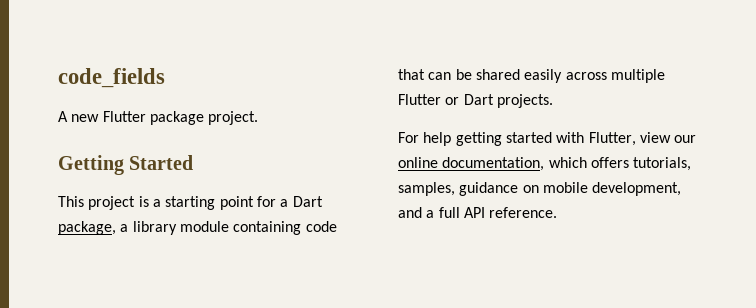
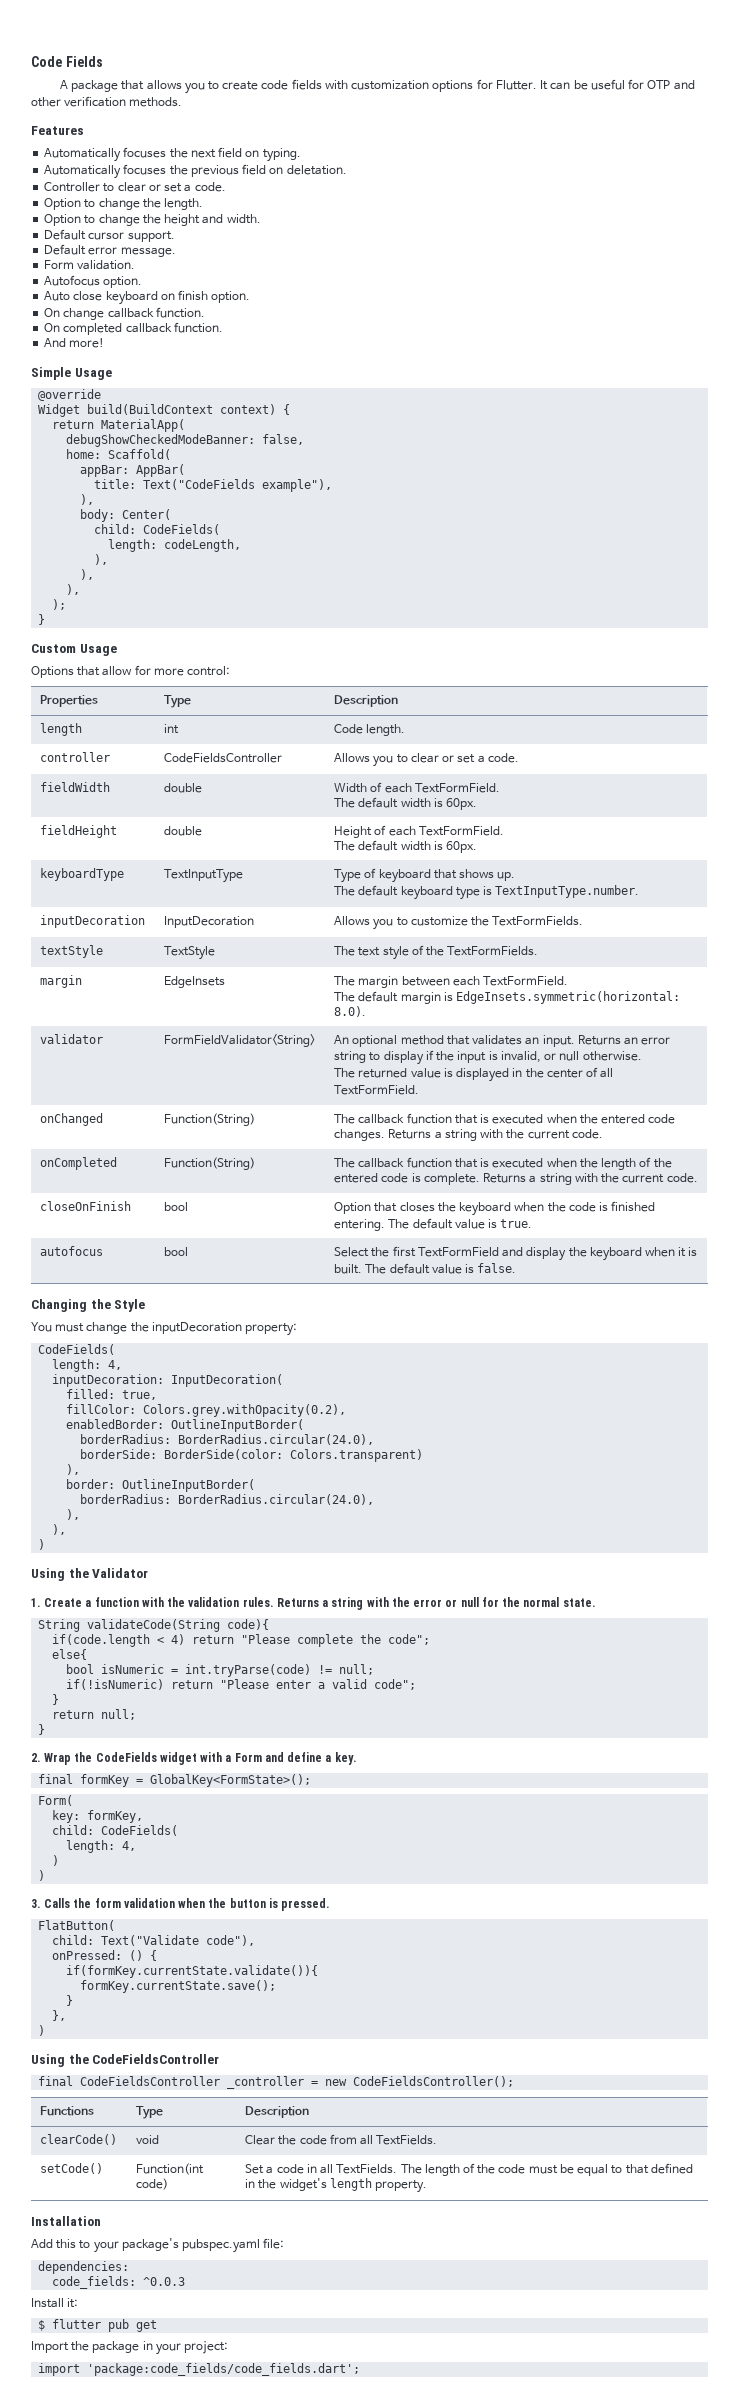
[58,68,165,88] code_fields -> [31,56,103,67] Code Fields
[71,111,259,125] [58,155,194,175] [58,196,323,210] [58,221,337,235] [398,69,665,83] [398,94,553,108] [398,132,697,146] [398,157,692,171] [398,182,682,196] [398,207,558,218] new Flutter package project. // Getting Started // This project is a starting point for a Dart package, a library module containing code that can be shared easily across multiple Flutter or Dart projects. // For help getting started with Flutter, view our online documentation, which offers tutorials, samples, guidance on mobile development, and a full API reference. -> [71,79,695,94] [31,96,183,107] [31,126,84,135] [44,147,301,162] [44,164,347,179] [44,182,226,192] [44,198,204,210] [44,214,261,226] [44,229,175,242] [44,244,176,257] [44,260,136,270] [44,275,143,288] [44,290,251,305] [44,307,205,320] [44,322,223,335] [44,338,105,348] [31,367,112,380] [38,389,102,401] [38,404,291,417] [52,419,186,432] [66,434,305,447] [66,449,172,460] [80,464,186,477] [94,479,333,492] [80,494,95,505] [80,509,172,522] [94,524,221,535] [108,539,242,552] [94,554,109,565] [80,569,95,580] [66,584,81,595] [52,599,67,610] [38,614,46,625] [31,644,117,656] [31,665,231,678] [40,695,99,707] [164,695,192,708] [334,695,399,707] [40,723,83,736] [164,724,180,734] [334,724,406,736] [40,752,111,762] [164,753,283,763] [334,753,519,767] [40,782,111,792] [164,783,203,793] [334,782,500,793] [334,797,478,810] [40,825,118,838] [164,826,203,836] [334,825,504,838] [334,840,478,853] [40,868,125,881] [164,869,244,883] [334,868,516,883] [334,885,640,900] [40,915,146,928] [164,916,255,928] [334,916,584,930] [40,945,104,958] [164,946,216,960] [334,945,539,960] [40,975,83,988] [164,976,226,988] [334,976,569,988] [334,991,681,1004] [334,1006,367,1017] [40,1034,104,1044] [164,1034,316,1047] [334,1035,671,1047] [334,1050,642,1065] [334,1067,614,1082] [334,1085,420,1095] [40,1113,104,1126] [164,1113,256,1126] [334,1113,676,1124] [334,1129,603,1141] [40,1157,118,1170] [164,1157,256,1170] [334,1157,672,1170] [334,1173,698,1185] [40,1201,132,1211] [164,1202,189,1211] [334,1201,656,1216] [334,1218,533,1231] [40,1246,104,1256] [164,1247,189,1256] [334,1246,698,1261] [334,1263,517,1274] [31,1299,146,1312] [31,1322,298,1336] [38,1344,116,1355] [52,1359,123,1372] [52,1374,284,1387] [66,1389,158,1400] [66,1404,347,1417] [66,1419,305,1432] [80,1434,375,1445] [80,1449,424,1462] [66,1464,81,1475] [66,1479,256,1492] [80,1494,375,1505] [66,1509,81,1520] [52,1524,67,1535] [38,1539,46,1550] [31,1568,149,1581] [31,1597,596,1610] [38,1619,270,1632] [52,1634,431,1647] [52,1649,88,1660] [66,1664,375,1677] [66,1679,417,1690] [52,1694,60,1705] [52,1709,137,1720] [38,1724,46,1735] [31,1752,357,1765] [38,1774,312,1787] [38,1795,74,1806] [52,1810,144,1823] [52,1825,179,1836] [66,1840,137,1853] [52,1855,60,1866] [38,1870,46,1881] [31,1898,331,1911] [38,1920,116,1931] [52,1935,256,1946] [52,1950,158,1961] [66,1965,319,1978] [80,1980,277,1993] [66,1995,74,2006] [52,2010,67,2021] [38,2025,46,2036] [31,2054,220,2067] [38,2076,515,2089] [40,2106,95,2116] [136,2106,164,2119] [245,2106,310,2118] [40,2134,118,2145] [136,2135,160,2144] [245,2134,438,2145] [40,2163,104,2174] [136,2163,205,2175] [136,2178,169,2190] [245,2163,693,2176] [245,2178,428,2193] [31,2216,101,2226] [31,2238,285,2253] [38,2261,130,2274] [52,2276,186,2289] [31,2298,79,2308] [38,2319,158,2332] [31,2341,229,2355] [38,2363,361,2376] package that allows you to create code fields with customization options for Flutter. It can be useful for OTP and other verification methods. // Features // Automatically focuses the next field on typing. // Automatically focuses the previous field on deletation. // Controller to clear or set a code. // Option to change the length. // Option to change the height and width. // Default cursor support. // Default error message. // Form validation. // Autofocus option. // Auto close keyboard on finish option. // On change callback function. // On completed callback function. // And more! // Simple Usage // @override // Widget build(BuildContext context) { // return MaterialApp( // debugShowCheckedModeBanner: false, // home: Scaffold( // appBar: AppBar( // title: Text("CodeFields example"), // ), // body: Center( // child: CodeFields( // length: codeLength, // ), // ), // ), // ); // } // Custom Usage // Options that allow for more control: // Properties | Type | Description // length | int | Code length. // controller | CodeFieldsController | Allows you to clear or set a code. // fieldWidth | double | Width of each TextFormField. // The default width is 60px. // fieldHeight | double | Height of each TextFormField. // The default width is 60px. // keyboardType | TextInputType | Type of keyboard that shows up. // The default keyboard type is TextInputType.number. // inputDecoration | InputDecoration | Allows you to customize the TextFormFields. // textStyle | TextStyle | The text style of the TextFormFields. // margin | EdgeInsets | The margin between each TextFormField. // The default margin is EdgeInsets.symmetric(horizontal: 8.0). // validator | FormFieldValidator<String> | An optional method that validates an input. Returns an error string to display if the input is invalid, or null otherwise. // The returned value is displayed in the center of all TextFormField. // onChanged | Function(String) | The callback function that is executed when the entered code changes. Returns a string with the current code. // onCompleted | Function(String) | The callback function that is executed when the length of the entered code is complete. Returns a string with the current code. // closeOnFinish | bool | Option that closes the keyboard when the code is finished entering. The default value is true. // autofocus | bool | Select the first TextFormField and display the keyboard when it is built. The default value is false. // Changing the Style // You must change the inputDecoration property: // CodeFields( // length: 4, // inputDecoration: InputDecoration( // filled: true, // fillColor: Colors.grey.withOpacity(0.2), // enabledBorder: OutlineInputBorder( // borderRadius: BorderRadius.circular(24.0), // borderSide: BorderSide(color: Colors.transparent) // ), // border: OutlineInputBorder( // borderRadius: BorderRadius.circular(24.0), // ), // ), // ) // Using the Validator // 1. Create a function with the validation rules. Returns a string with the error or null for the normal state. // String validateCode(String code){ // if(code.length < 4) return "Please complete the code"; // else{ // bool isNumeric = int.tryParse(code) != null; // if(!isNumeric) return "Please enter a valid code"; // } // return null; // } // 2. Wrap the CodeFields widget with a Form and define a key. // final formKey = GlobalKey<FormState>(); // Form( // key: formKey, // child: CodeFields( // length: 4, // ) // ) // 3. Calls the form validation when the button is pressed. // FlatButton( // child: Text("Validate code"), // onPressed: () { // if(formKey.currentState.validate()){ // formKey.currentState.save(); // } // }, // ) // Using the CodeFieldsController // final CodeFieldsController _controller = new CodeFieldsController(); // Functions | Type | Description // clearCode() | void | Clear the code from all TextFields. // setCode() | Function(int code) | Set a code in all TextFields. The length of the code must be equal to that defined in the widget's length property. // Installation // Add this to your package's pubspec.yaml file: // dependencies: // code_fields: ^0.0.3 // Install it: // $ flutter pub get // Import the package in your project: // import 'package:code_fields/code_fields.dart';

